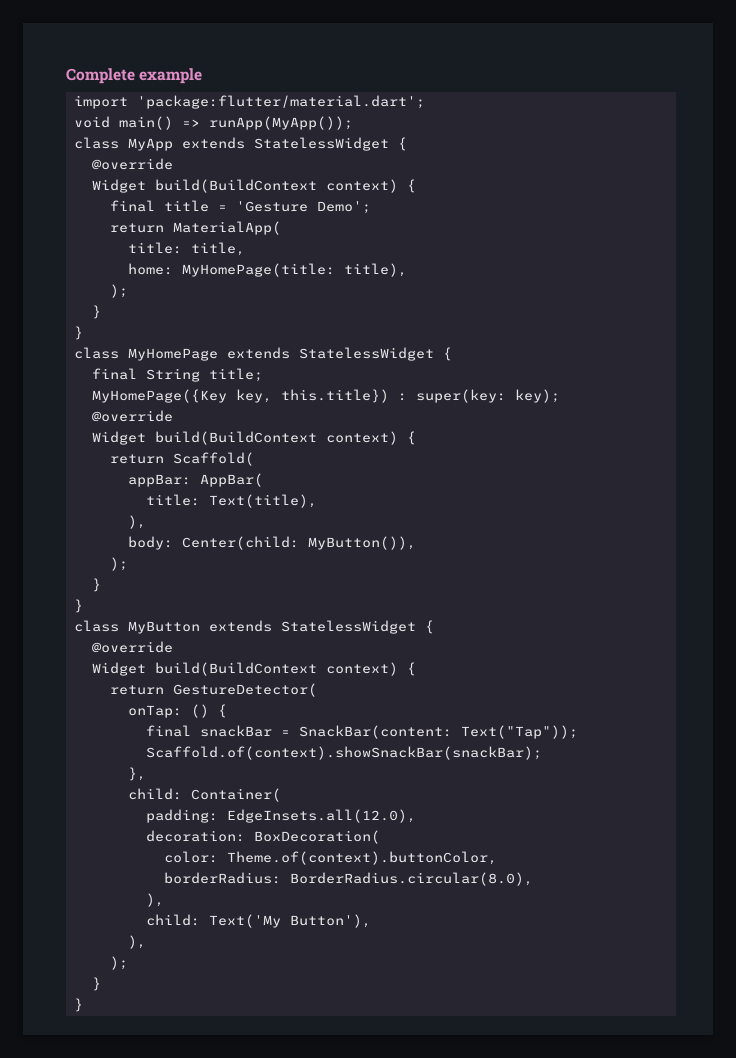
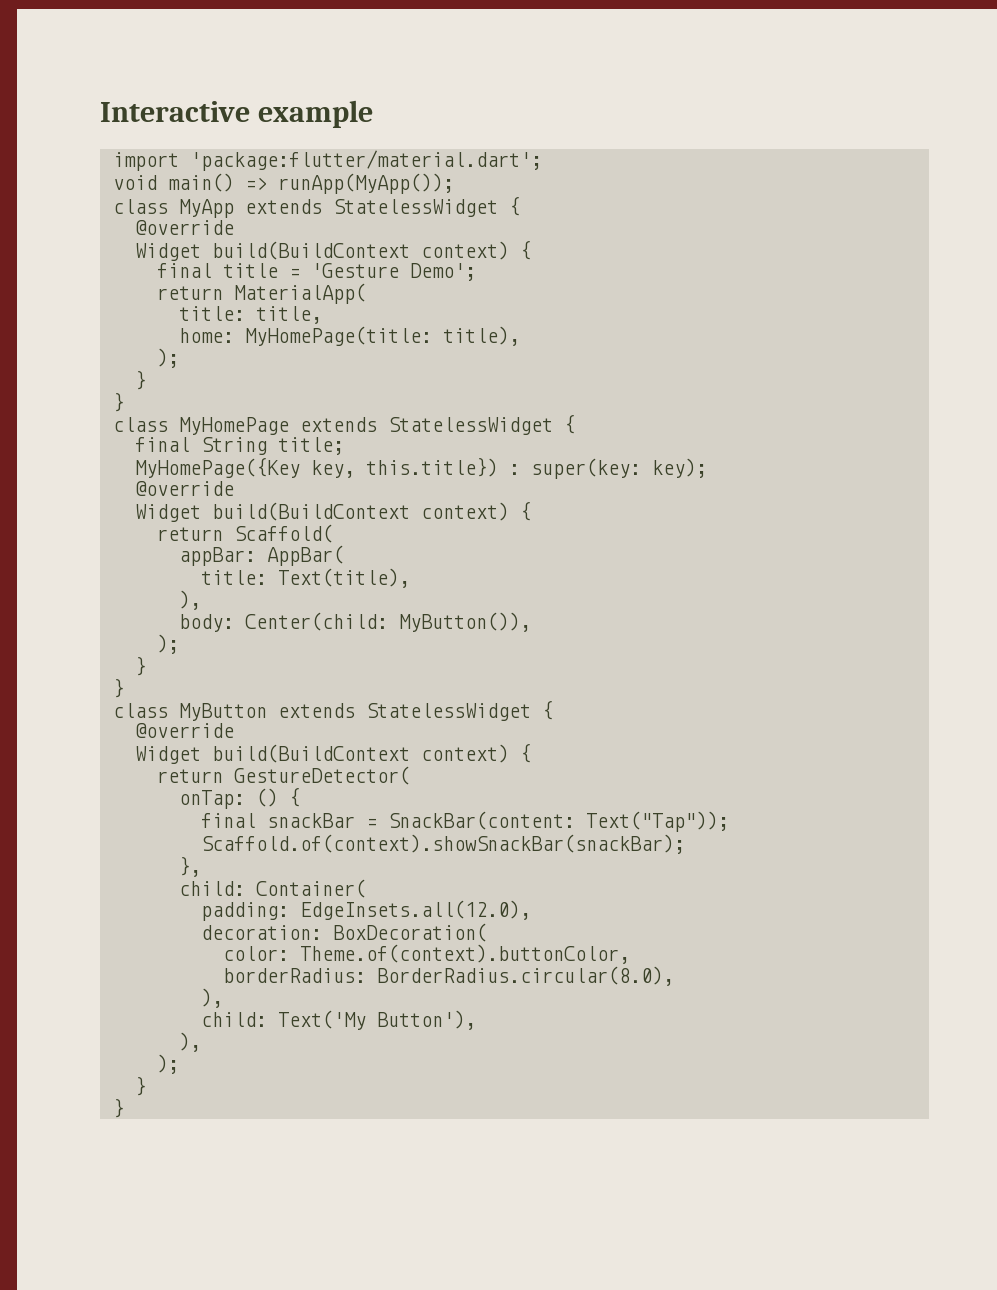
[66,68,135,84] Complete -> [100,101,250,122] Interactive

